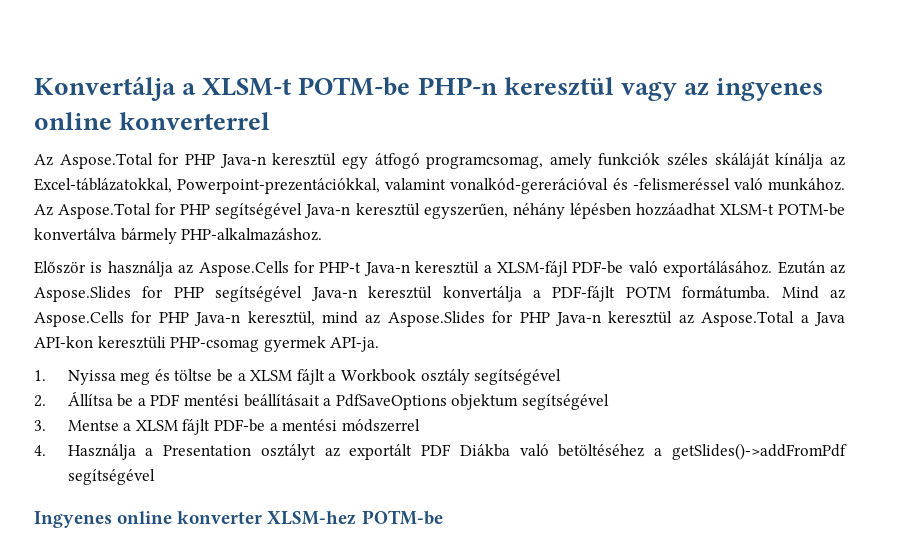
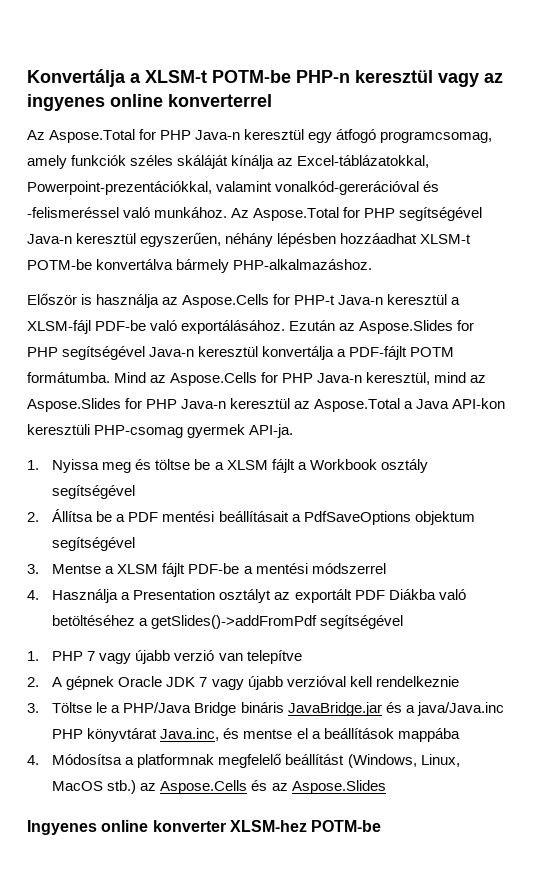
(155, 477) none -> [27,650,302,664] [27,676,459,690] [27,702,504,716] [52,728,460,742] [27,753,460,768] [52,780,386,794] // 1. PHP 7 vagy újabb verzió van telepítve // 2. A gépnek Oracle JDK 7 vagy újabb verzióval kell rendelkeznie // 3. Töltse le a PHP/Java Bridge bináris JavaBridge.jar és a java/Java.inc PHP könyvtárat Java.inc, és mentse el a beállítások mappába // 4. Módosítsa a platformnak megfelelő beállítást (Windows, Linux, MacOS stb.) az Aspose.Cells és az Aspose.Slides

